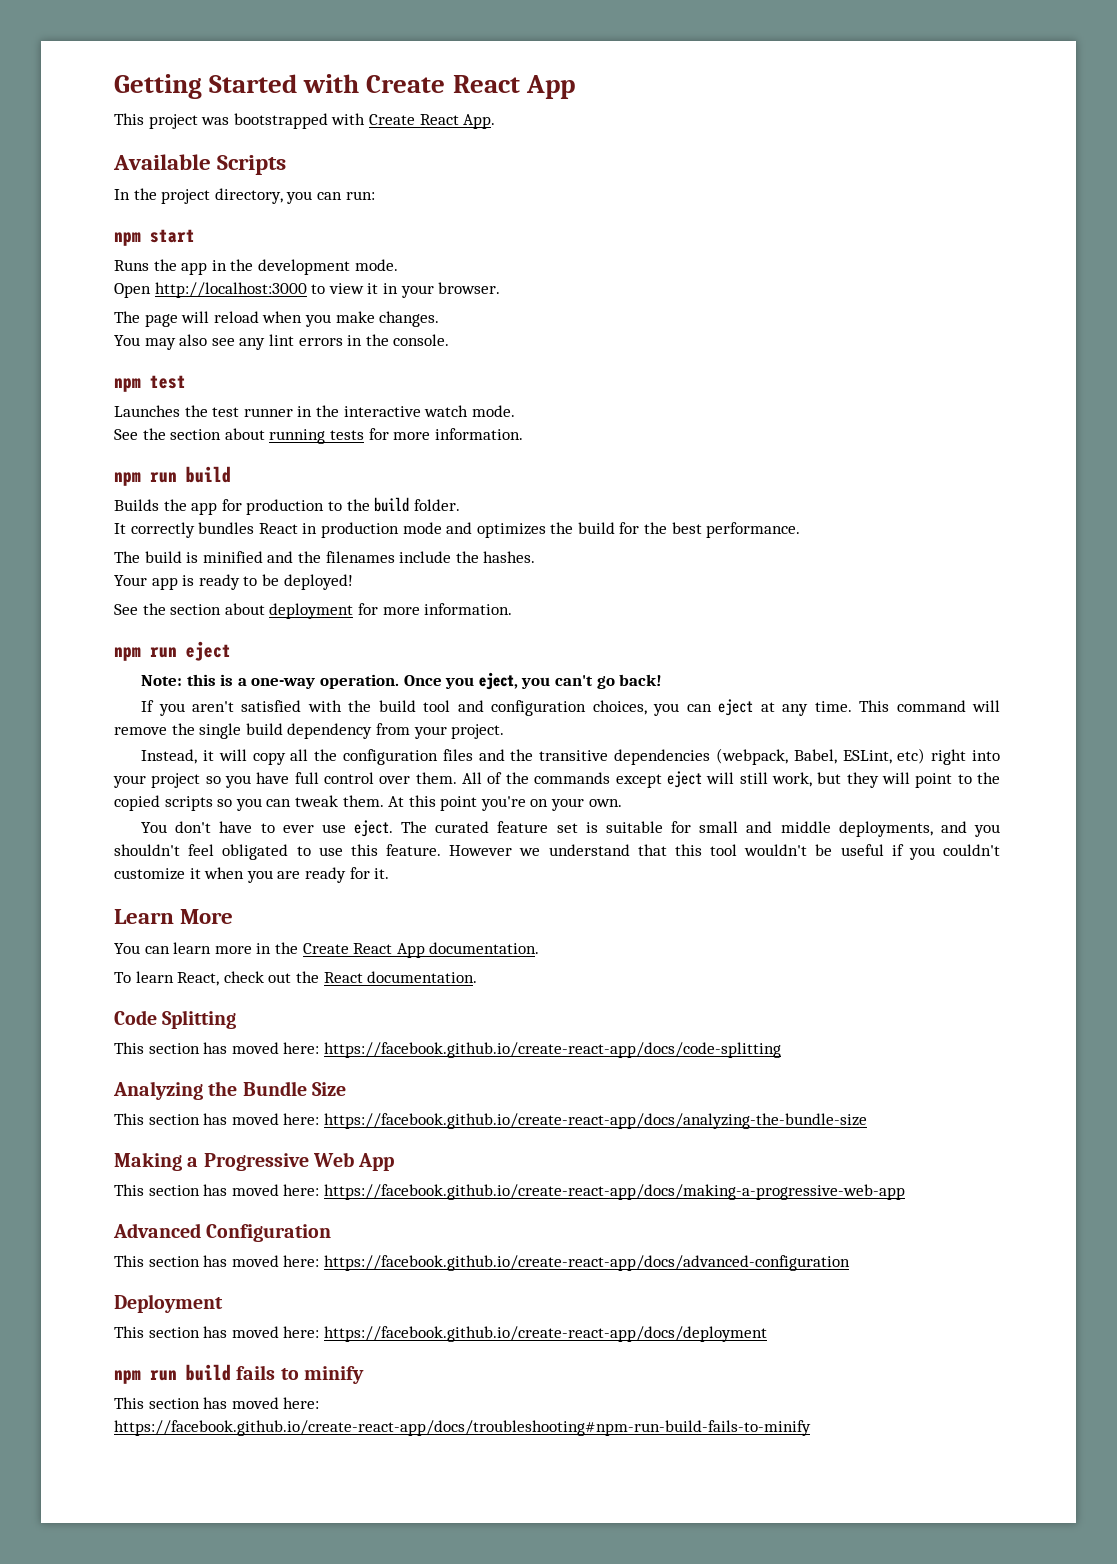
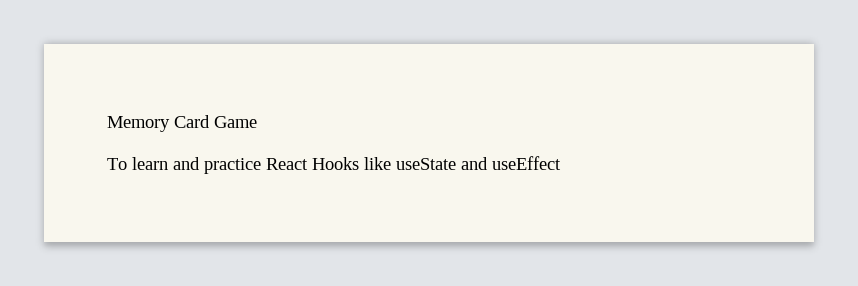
[114,74,575,99] [114,113,496,129] [113,154,287,175] [114,188,375,204] [114,229,195,246] [114,259,398,275] [114,282,501,298] [114,311,440,327] [114,334,450,350] [114,375,186,392] [114,405,515,417] [114,428,523,444] [114,466,231,486] [114,497,460,515] [114,522,801,538] [114,551,536,563] [114,574,353,590] [114,603,513,619] [114,641,231,661] [141,672,663,690] [141,699,1001,716] [114,723,505,739] [141,748,1000,765] [113,771,1000,788] [114,795,622,811] [141,820,1000,837] [114,844,1000,860] [114,867,390,883] [114,909,234,924] [114,942,540,958] [114,971,478,986] [114,1010,237,1029] [114,1042,781,1058] [113,1081,346,1100] [114,1113,867,1129] [114,1152,395,1171] [114,1184,905,1200] [113,1223,332,1242] [114,1255,850,1271] [114,1294,223,1313] [114,1326,767,1342] [114,1364,364,1384] [114,1397,320,1409] [114,1420,811,1436] Getting Started with Create React App // This project was bootstrapped with Create React App. // Available Scripts // In the project directory, you can run: // npm start // Runs the app in the development mode. // Open http://localhost:3000 to view it in your browser. // The page will reload when you make changes. // You may also see any lint errors in the console. // npm test // Launches the test runner in the interactive watch mode. // See the section about running tests for more information. // npm run build // Builds the app for production to the build folder. // It correctly bundles React in production mode and optimizes the build for the best performance. // The build is minified and the filenames include the hashes. // Your app is ready to be deployed! // See the section about deployment for more information. // npm run eject // Note: this is a one-way operation. Once you eject, you can't go back! // If you aren't satisfied with the build tool and configuration choices, you can eject at any time. This command will remove the single build dependency from your project. // Instead, it will copy all the configuration files and the transitive dependencies (webpack, Babel, ESLint, etc) right into your project so you have full control over them. All of the commands except eject will still work, but they will point to the copied scripts so you can tweak them. At this point you're on your own. // You don't have to ever use eject. The curated feature set is suitable for small and middle deployments, and you shouldn't feel obligated to use this feature. However we understand that this tool wouldn't be useful if you couldn't customize it when you are ready for it. // Learn More // You can learn more in the Create React App documentation. // To learn React, check out the React documentation. // Code Splitting // This section has moved here: https://facebook.github.io/create-react-app/docs/code-splitting // Analyzing the Bundle Size // This section has moved here: https://facebook.github.io/create-react-app/docs/analyzing-the-bundle-size // Making a Progressive Web App // This section has moved here: https://facebook.github.io/create-react-app/docs/making-a-progressive-web-app // Advanced Configuration // This section has moved here: https://facebook.github.io/create-react-app/docs/advanced-configuration // Deployment // This section has moved here: https://facebook.github.io/create-react-app/docs/deployment // npm run build fails to minify // This section has moved here: https://facebook.github.io/create-react-app/docs/troubleshooting#npm-run-build-fails-to-minify -> [107,115,257,132] [107,156,561,174] Memory Card Game // To learn and practice React Hooks like useState and useEffect

